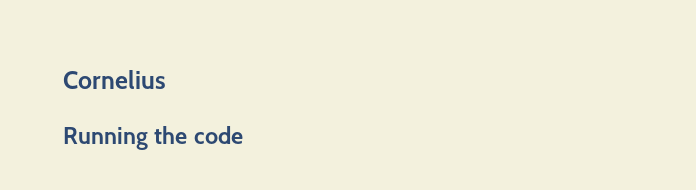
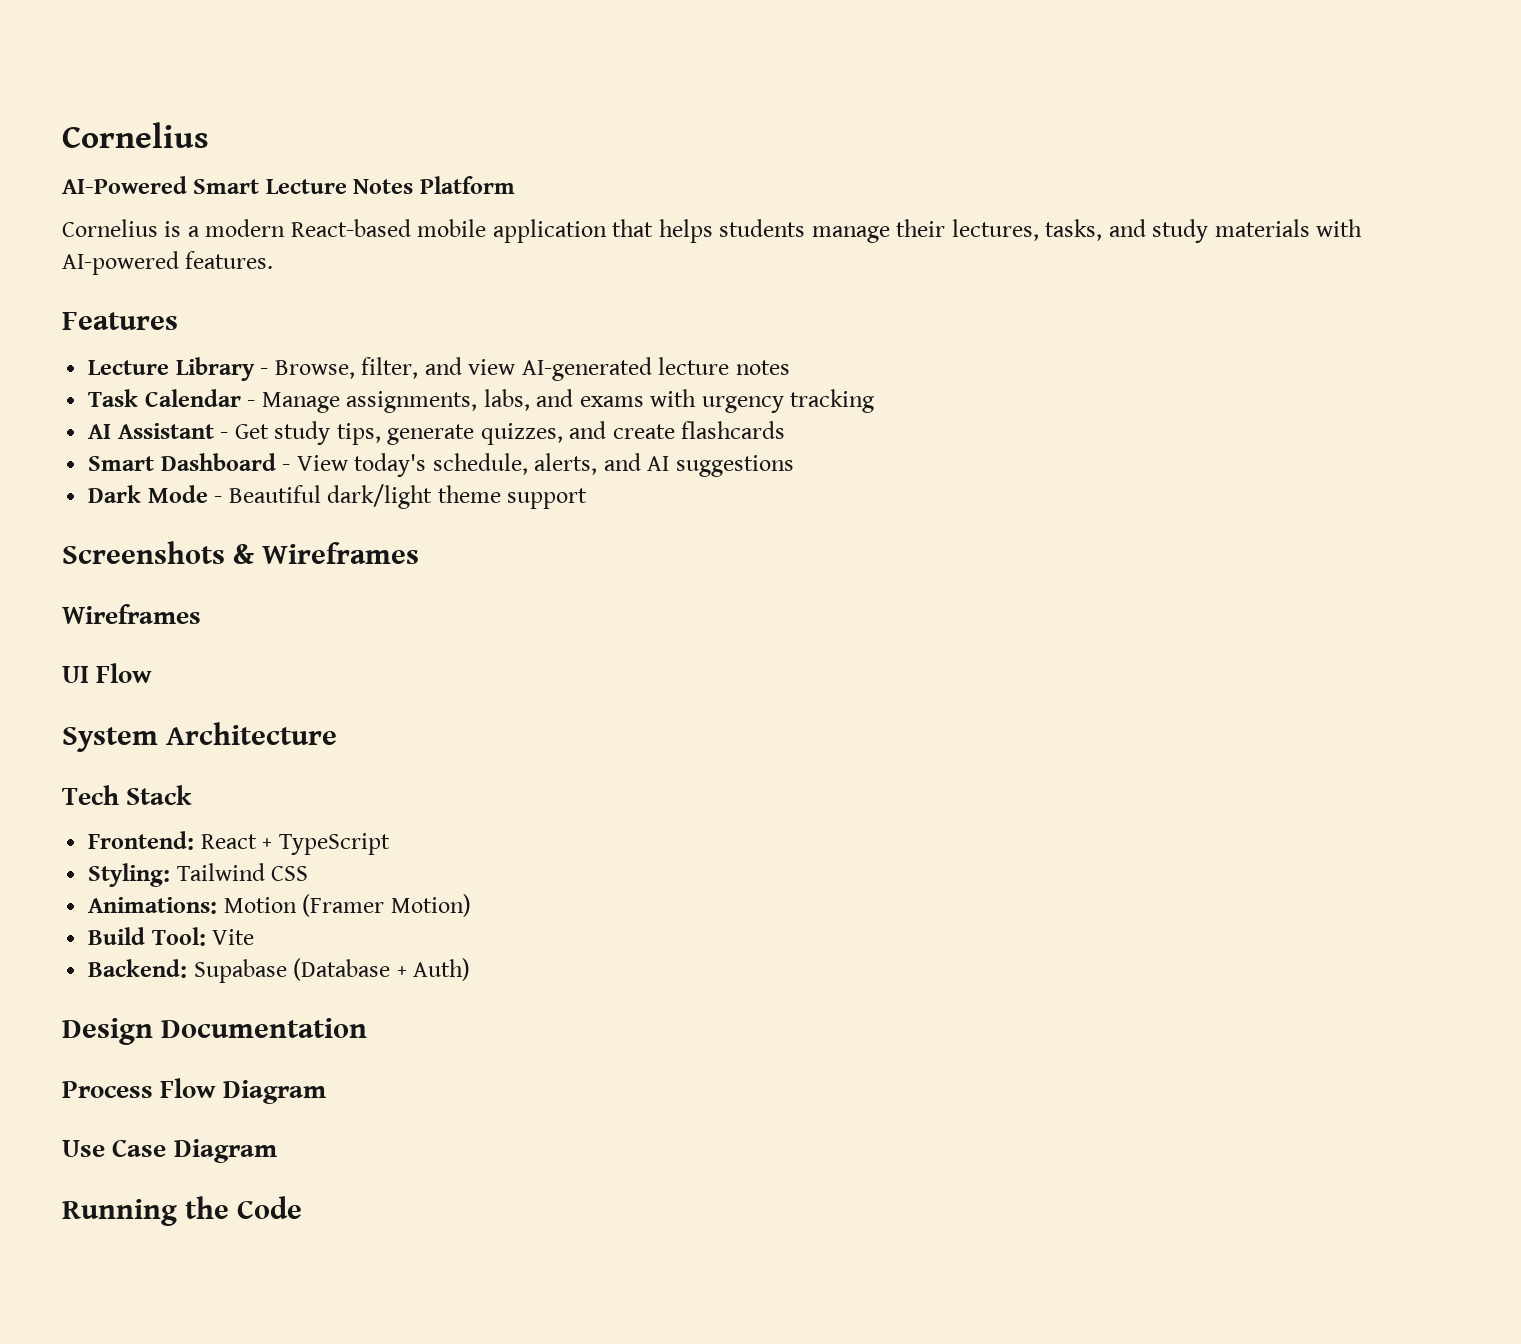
[63,70,166,89] Cornelius -> [62,122,209,148] [62,176,515,194] [62,219,1363,243] [62,251,274,275] [62,312,178,330] [88,357,790,381] [88,389,875,413] [88,421,786,445] [88,453,794,477] [88,484,588,509] [62,541,420,564] [62,604,201,624] [62,663,153,683] [62,722,338,752] [62,785,193,805] [88,831,390,855] [88,863,309,887] [88,894,471,917] [88,927,255,946] [88,958,471,983] [62,1018,368,1045] [62,1078,326,1104] [62,1139,277,1163] Cornelius // AI-Powered Smart Lecture Notes Platform // Cornelius is a modern React-based mobile application that helps students manage their lectures, tasks, and study materials with AI-powered features. // Features // Lecture Library - Browse, filter, and view AI-generated lecture notes // Task Calendar - Manage assignments, labs, and exams with urgency tracking // AI Assistant - Get study tips, generate quizzes, and create flashcards // Smart Dashboard - View today's schedule, alerts, and AI suggestions // Dark Mode - Beautiful dark/light theme support // Screenshots & Wireframes // Wireframes // UI Flow // System Architecture // Tech Stack // Frontend: React + TypeScript // Styling: Tailwind CSS // Animations: Motion (Framer Motion) // Build Tool: Vite // Backend: Supabase (Database + Auth) // Design Documentation // Process Flow Diagram // Use Case Diagram
[193,126,243,144] code -> [237,1196,303,1219] Code

